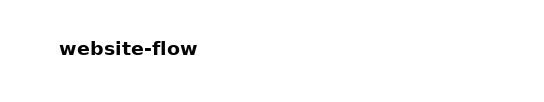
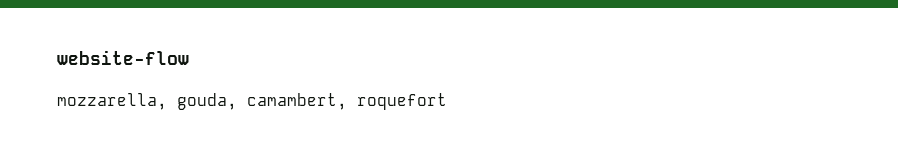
(198, 48) none -> [57,93,447,110] // mozzarella, gouda, camambert, roquefort

